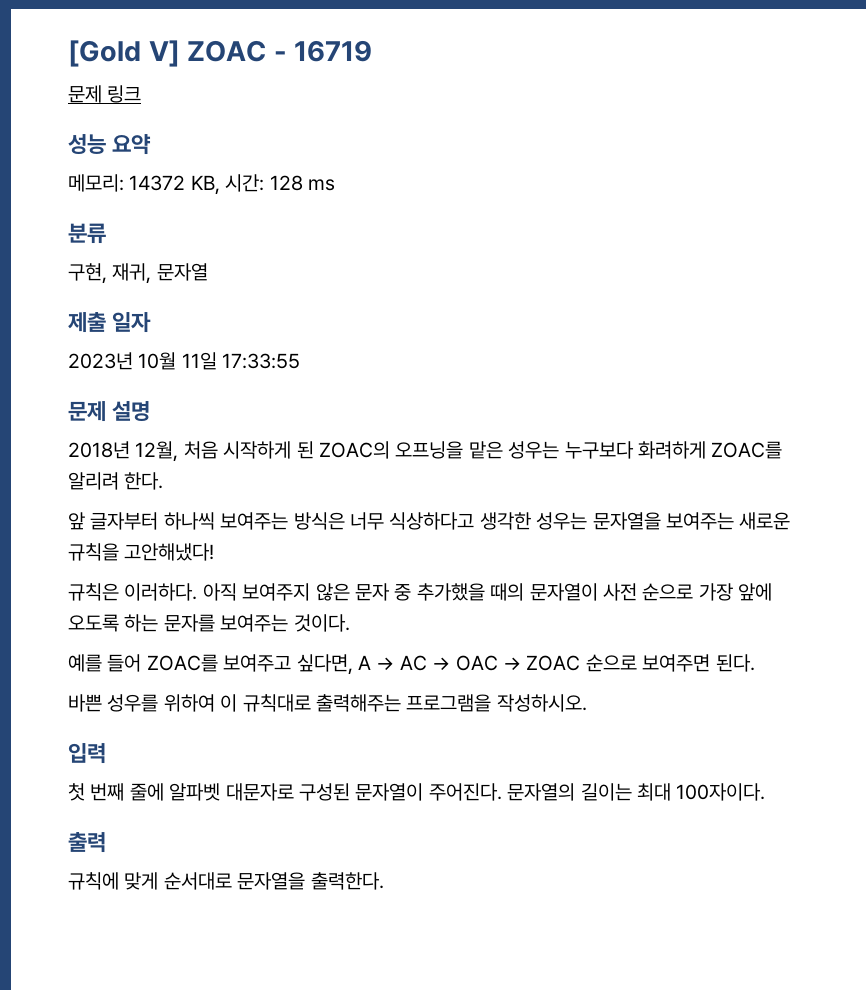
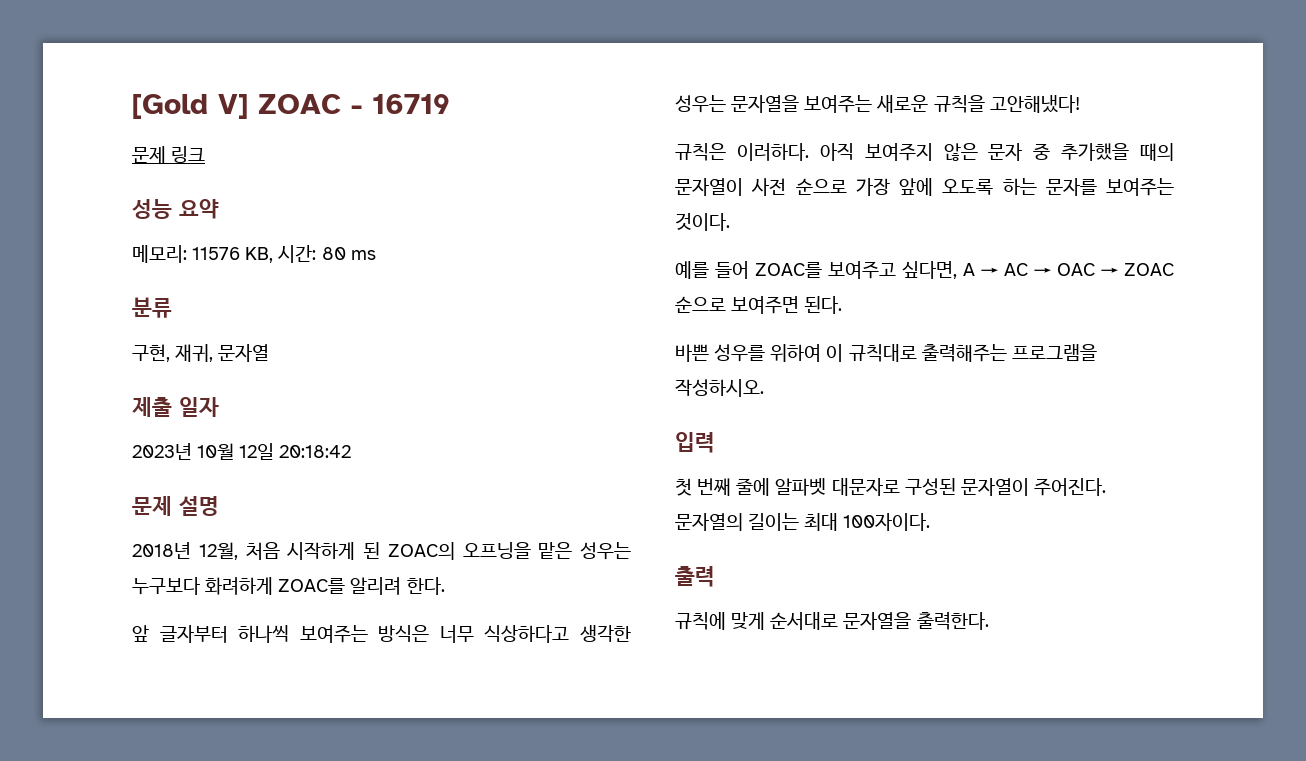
[129,175,186,191] 14372 -> [192,247,241,260] 11576
[269,175,303,191] 128 -> [321,247,346,260] 80
[181,352,301,370] 11일 17:33:55 -> [239,443,352,460] 12일 20:18:42

